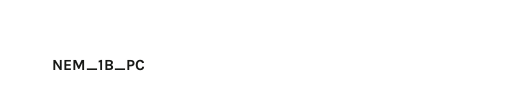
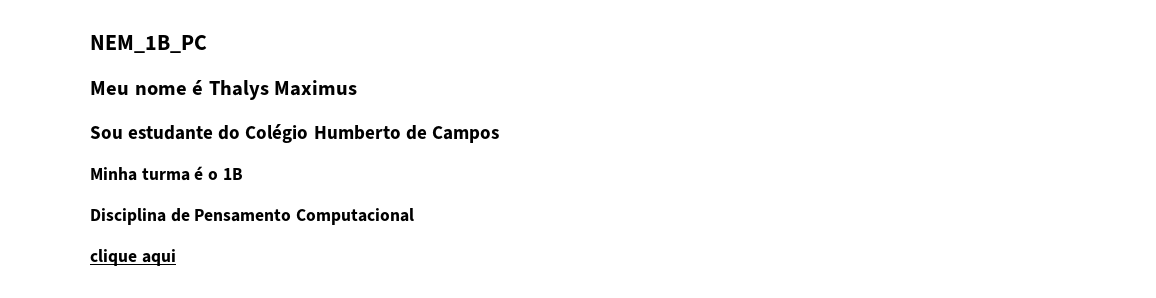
(145, 65) none -> [90,80,358,100] [90,124,499,143] [90,166,243,181] [90,208,415,225] [90,249,176,266] // Meu nome é Thalys Maximus // Sou estudante do Colégio Humberto de Campos // Minha turma é o 1B // Disciplina de Pensamento Computacional // clique aqui

